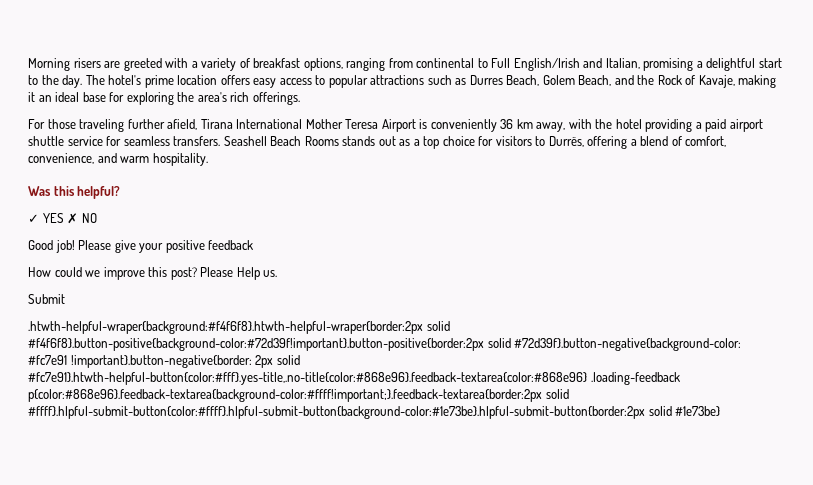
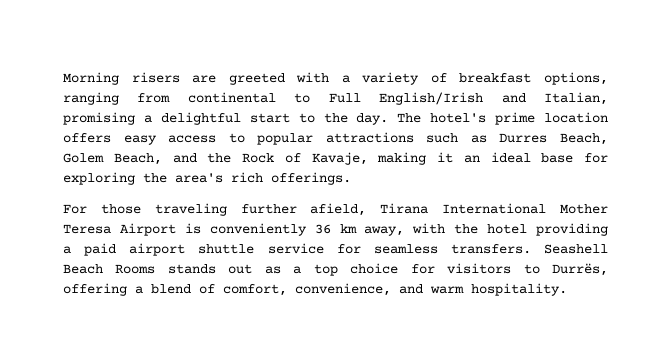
[28,186,121,199] [28,213,97,224] [28,240,254,253] [28,267,278,280] [28,294,65,304] [28,321,450,334] [28,338,742,351] [28,355,300,368] [28,372,680,385] [28,389,569,402] [28,406,721,419] // Was this helpful? // ✓ YES ✗ NO // Good job! Please give your positive feedback // How could we improve this post? Please Help us. // Submit // .htwth-helpful-wraper{background:#f4f6f8}.htwth-helpful-wraper{border:2px solid #f4f6f8}.button-positive{background-color:#72d39f!important}.button-positive{border:2px solid #72d39f}.button-negative{background-color: #fc7e91 !important}.button-negative{border: 2px solid #fc7e91}.htwth-helpful-button{color:#fff}.yes-title,.no-title{color:#868e96}.feedback-textarea{color:#868e96} .loading-feedback p{color:#868e96}.feedback-textarea{background-color:#ffff!important;}.feedback-textarea{border:2px solid #ffff}.hlpful-submit-button{color:#ffff}.hlpful-submit-button{background-color:#1e73be}.hlpful-submit-button{border:2px solid #1e73be} -> (567, 289) none

